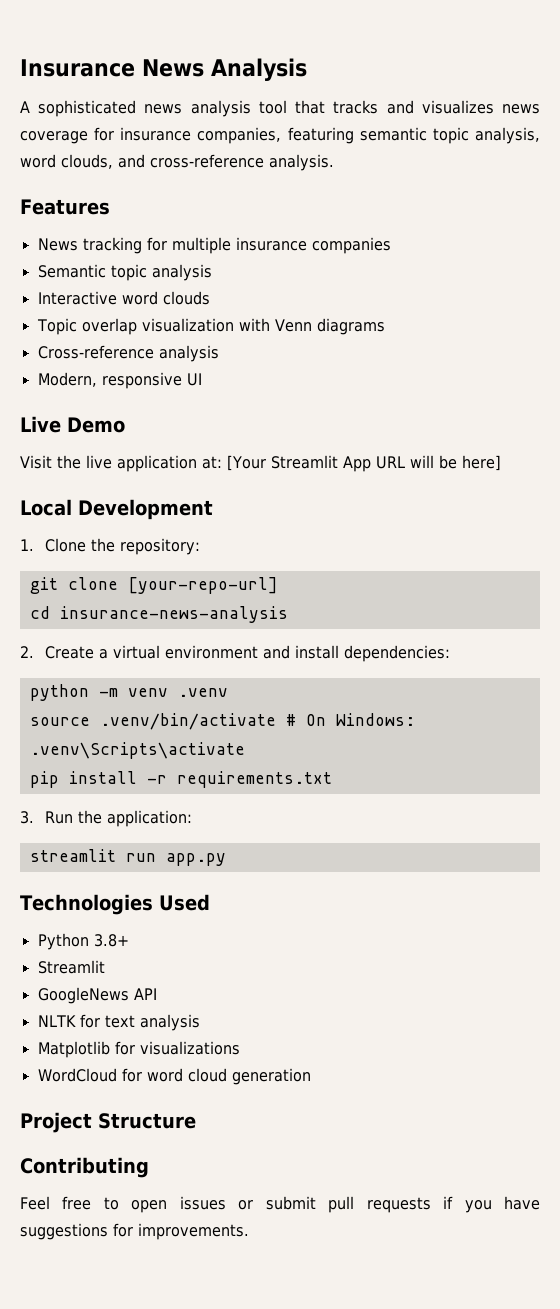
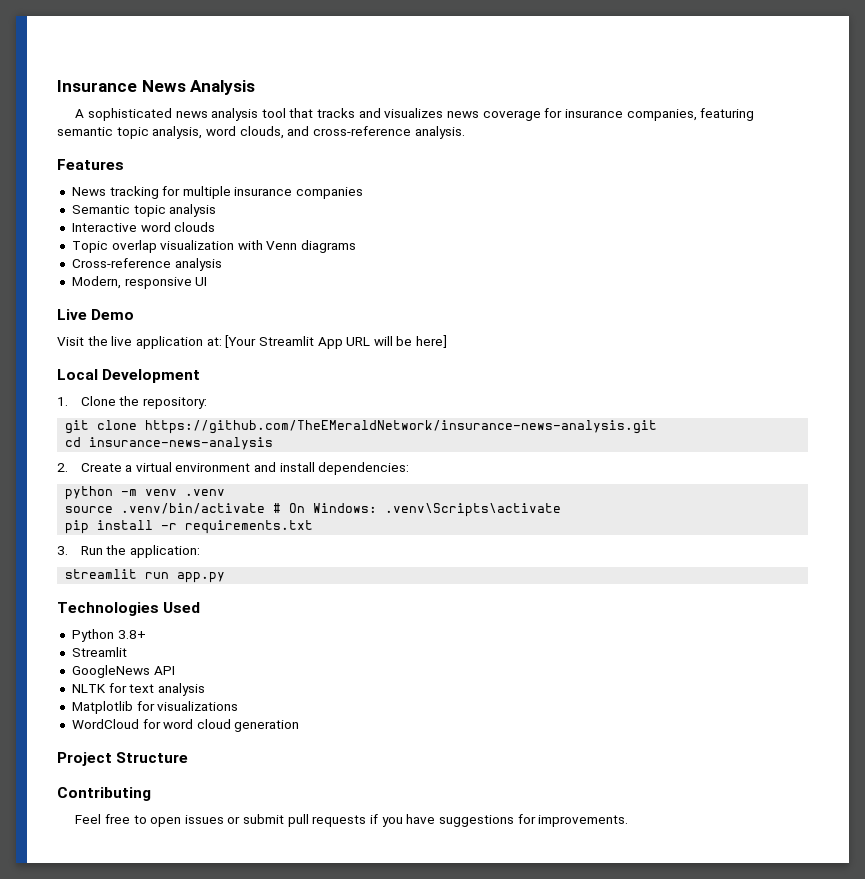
[127,577,278,594] [your-repo-url] -> [145,420,658,434] https://github.com/TheEMeraldNetwork/insurance-news-analysis.git

